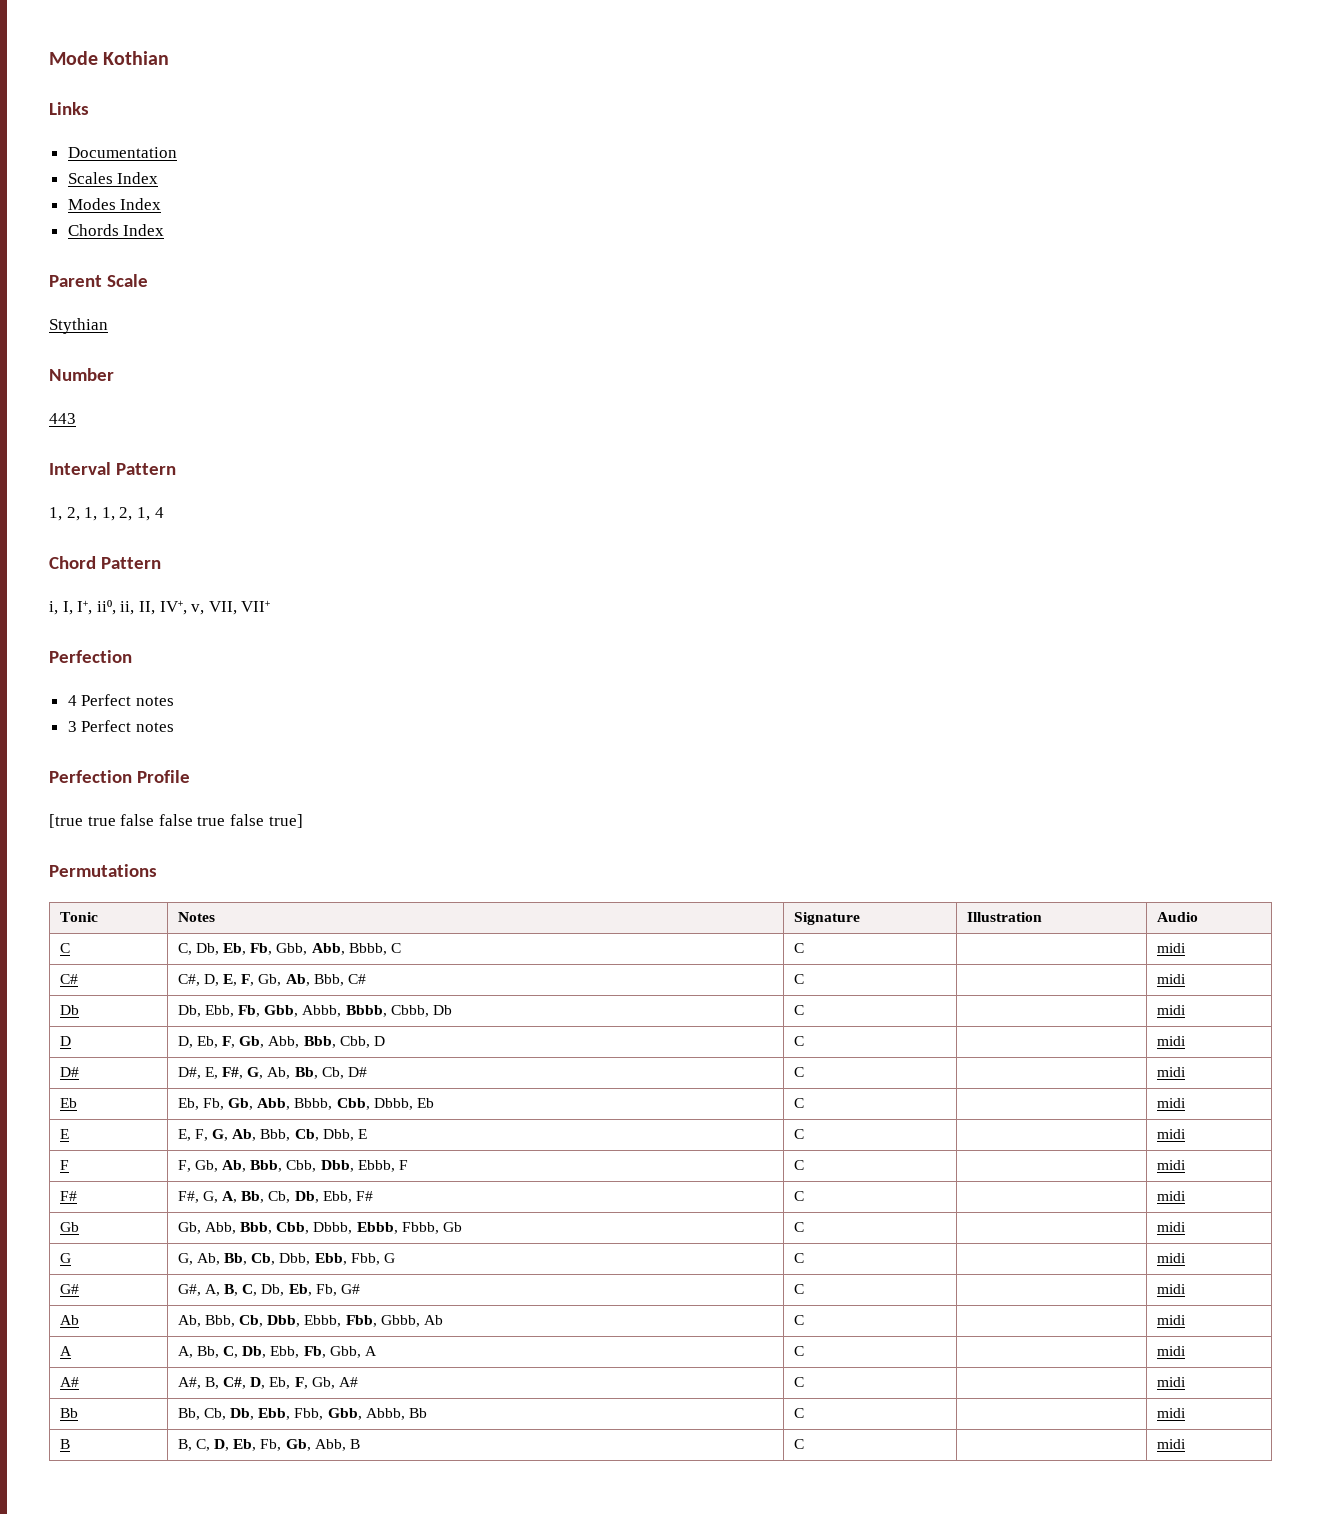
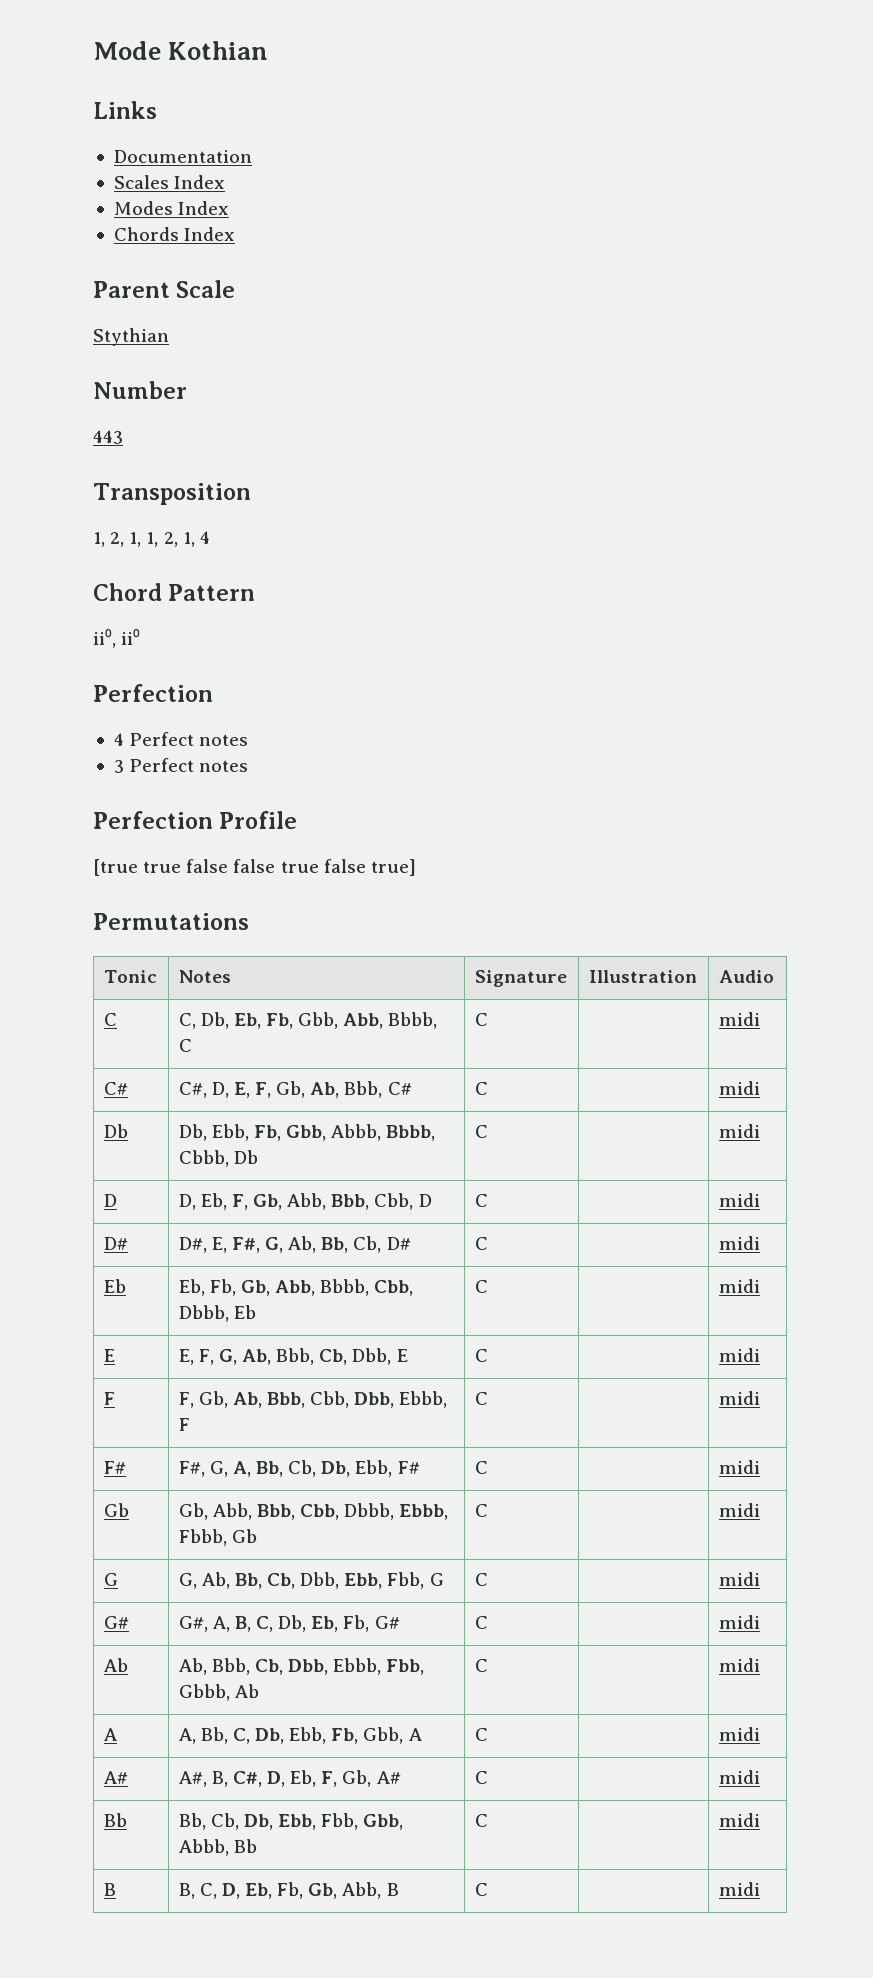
[49,462,176,475] Interval Pattern -> [93,483,251,505] Transposition
[49,600,271,615] i, I, I⁺, ii⁰, ii, II, IV⁺, v, VII, VII⁺ -> [93,629,141,648] ii⁰, ii⁰

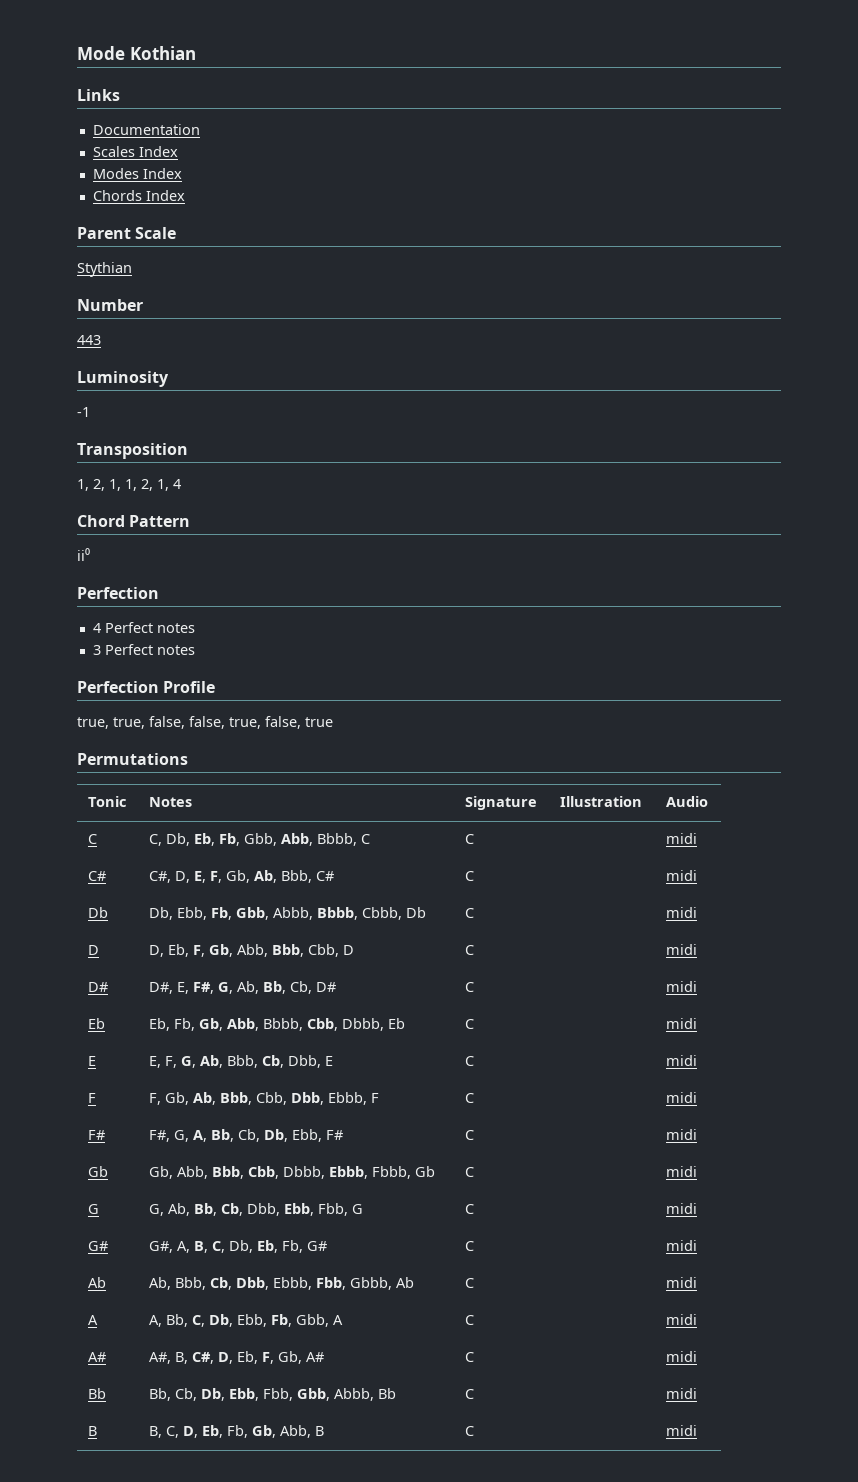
(123, 437) none -> [77,371,169,387] [77,407,90,417] // Luminosity // -1
[93,629,116,648] ii⁰, -> (191, 521) none
[93,859,416,876] [true true false false true false true] -> [77,716,333,729] true, true, false, false, true, false, true

